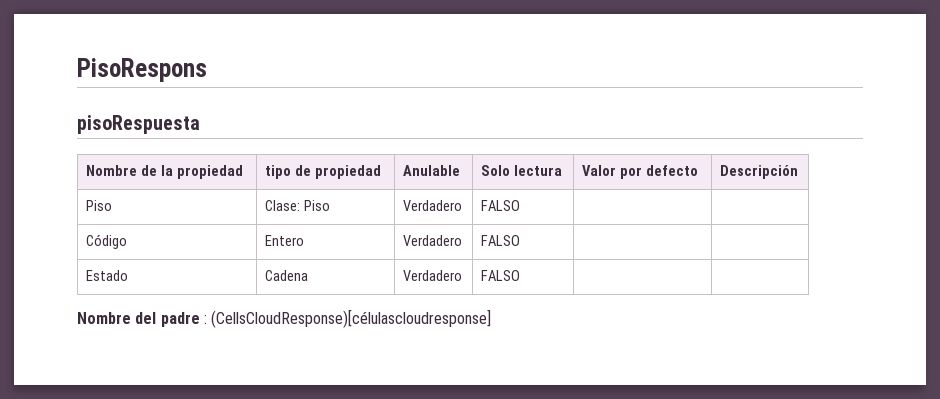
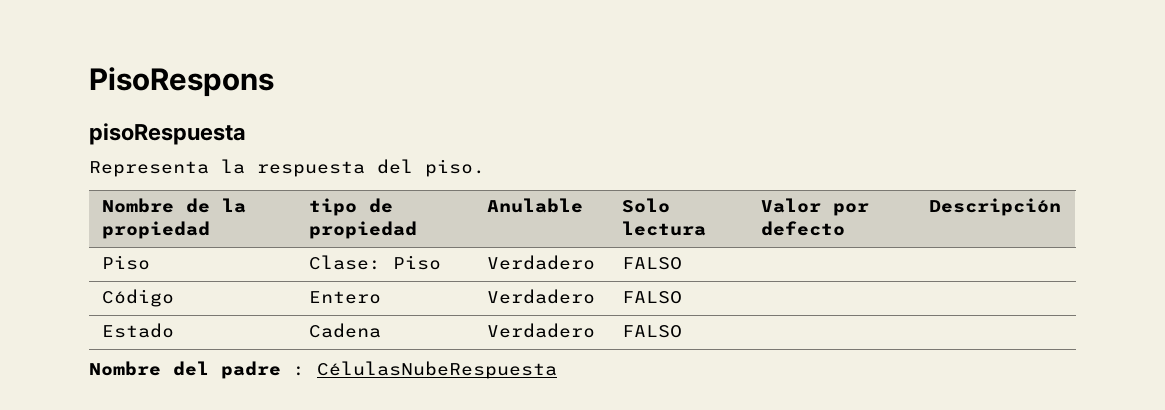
(200, 124) none -> [89,159,485,177] // Representa la respuesta del piso.
[211,309,492,328] (CellsCloudResponse)[célulascloudresponse] -> [317,361,557,379] CélulasNubeRespuesta

